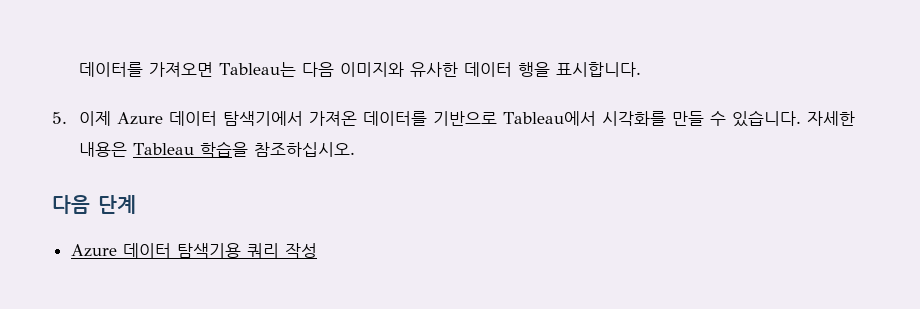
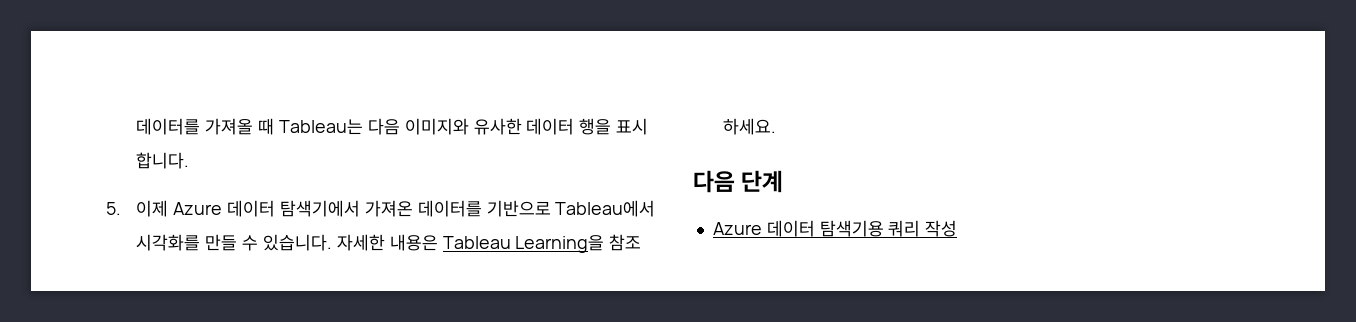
[79,62,214,77] 데이터를 가져오면 -> [136,118,275,135] 데이터를 가져올 때
[556,62,642,77] 표시합니다. -> [616,118,649,135] [136,152,190,169] 표시 합니다.
[200,141,356,157] 학습을 참조하십시오. -> [515,234,642,253] [723,118,777,135] Learning을 참조 하세요.

